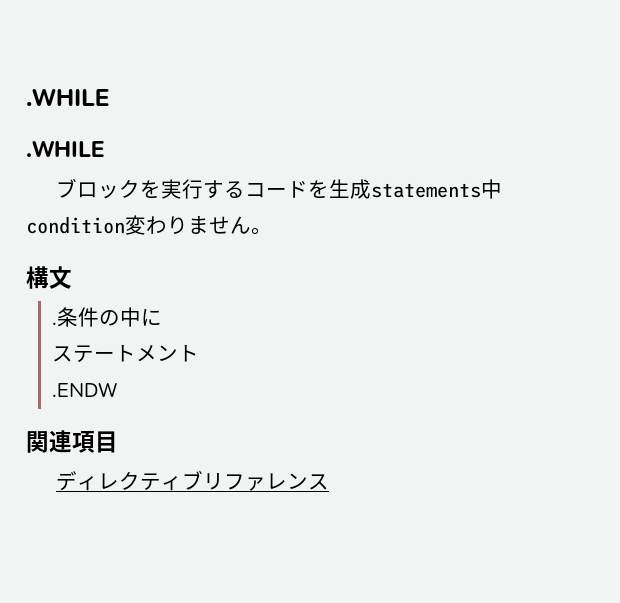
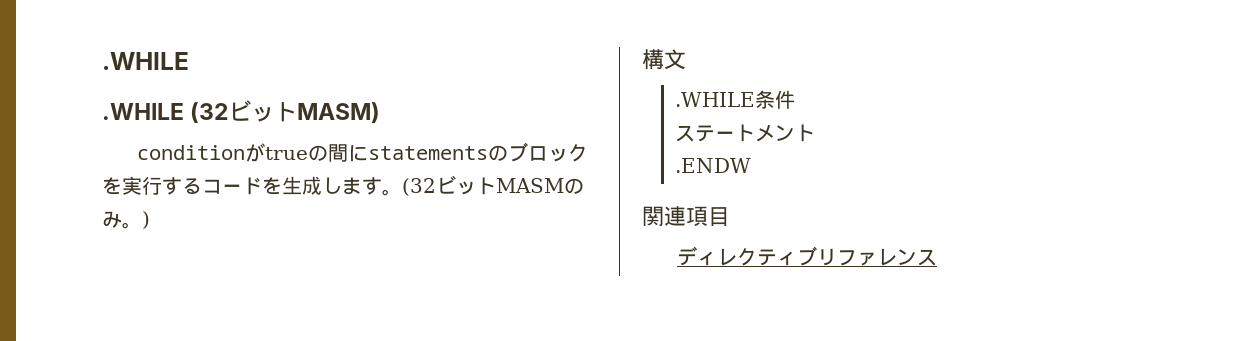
(105, 148) // -> [190,100,381,123] [137,143,509,162] (32ビットMASM) // conditionがtrueの間にstatementsの
[370,179,502,199] [26,215,272,235] statements中condition変わりません。 -> [322,175,584,196] [102,211,150,229] します。(32ビットMASMのみ。)
[52,322,58,325] . -> [675,92,756,107] .WHILE
[99,307,163,327] の中に -> (796, 99) none

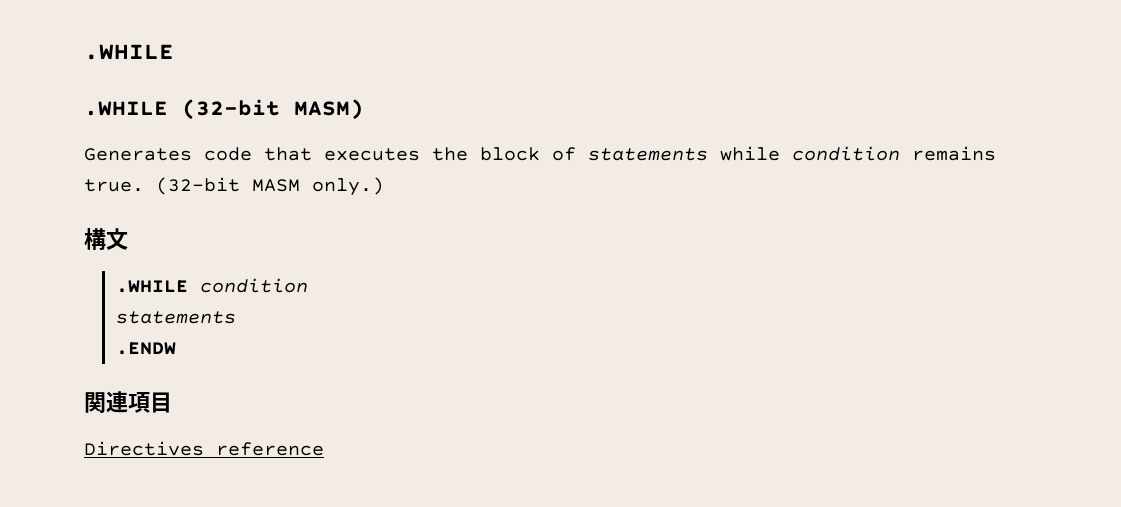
[190,100,298,123] (32ビット -> [182,99,280,120] (32-bit
[137,142,589,162] [102,175,584,196] [102,211,150,229] [642,49,686,70] [675,90,796,109] [675,124,816,142] [675,158,752,173] [642,206,730,227] [677,246,938,266] conditionがtrueの間にstatementsのブロックを実行するコードを生成します。(32ビットMASMのみ。) // 構文 // .WHILE条件 // ステートメント // .ENDW // 関連項目 // ディレクティブリファレンス -> [84,146,996,161] [84,177,384,196] [84,228,128,250] [116,278,309,293] [116,311,237,324] [116,342,177,355] [84,391,172,413] [84,441,324,456] Generates code that executes the block of statements while condition remains true. (32-bit MASM only.) // 構文 // .WHILE condition // statements // .ENDW // 関連項目 // Directives reference

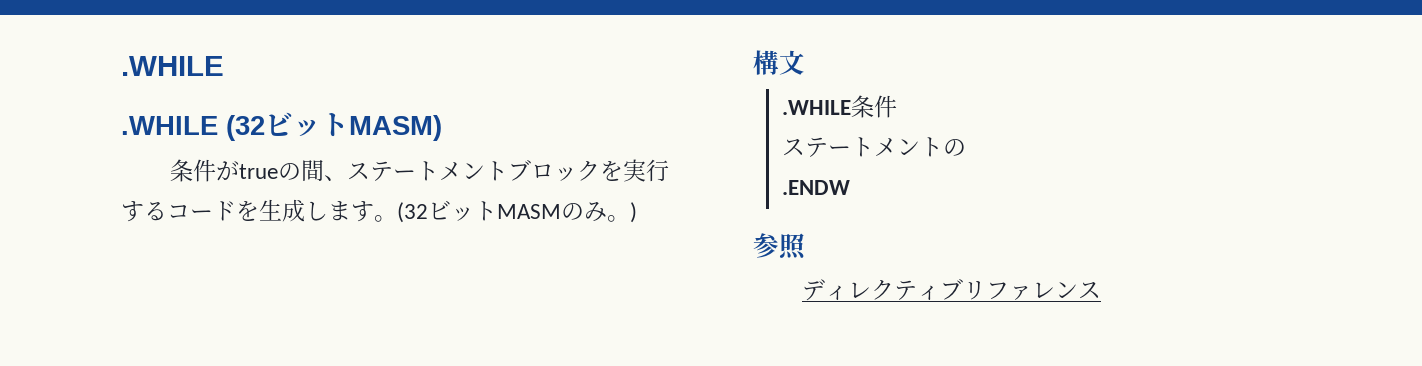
[182,99,280,120] (32-bit -> [226,112,349,141] (32ビット
[84,146,996,161] [84,177,384,196] [84,228,128,250] [116,278,309,293] [116,311,237,324] [116,342,177,355] [84,391,172,413] [84,441,324,456] Generates code that executes the block of statements while condition remains true. (32-bit MASM only.) // 構文 // .WHILE condition // statements // .ENDW // 関連項目 // Directives reference -> [169,159,669,182] [121,199,637,223] [753,50,805,75] [781,95,897,118] [781,137,966,157] [781,180,850,195] [753,233,806,260] [801,279,1101,301] 条件がtrueの間、ステートメントブロックを実行するコードを生成します。(32ビットMASMのみ。) // 構文 // .WHILE条件 // ステートメントの // .ENDW // 参照 // ディレクティブリファレンス

